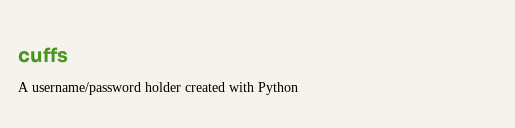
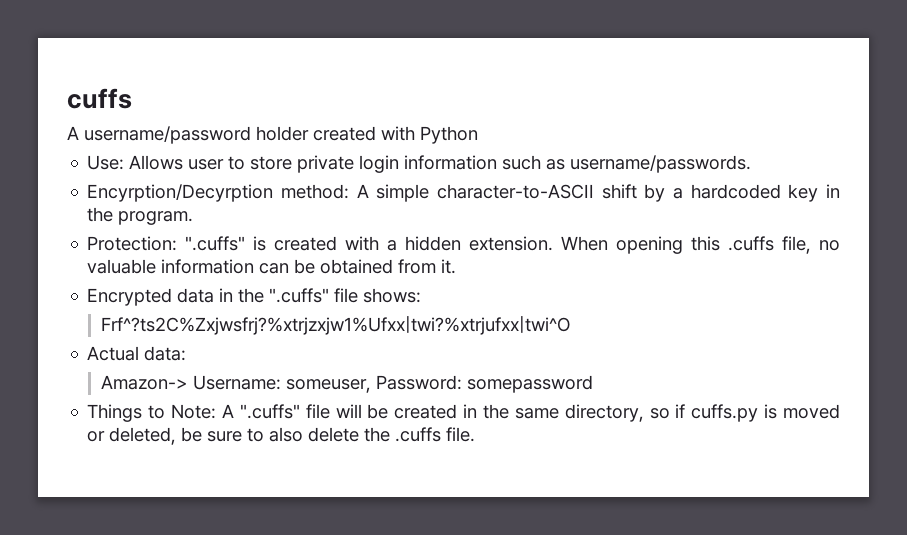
(298, 88) none -> [87,155,752,173] [87,184,840,202] [87,207,194,225] [87,236,841,254] [87,259,457,274] [87,288,422,306] [100,316,570,335] [87,346,187,361] [100,375,593,393] [87,404,841,422] [87,427,476,445] // Use: Allows user to store private login information such as username/passwords. // Encyrption/Decyrption method: A simple character-to-ASCII shift by a hardcoded key in the program. // Protection: ".cuffs" is created with a hidden extension. When opening this .cuffs file, no valuable information can be obtained from it. // Encrypted data in the ".cuffs" file shows: // Frf^?ts2C%Zxjwsfrj?%xtrjzxjw1%Ufxx|twi?%xtrjufxx|twi^O // Actual data: // Amazon-> Username: someuser, Password: somepassword // Things to Note: A ".cuffs" file will be created in the same directory, so if cuffs.py is moved or deleted, be sure to also delete the .cuffs file.

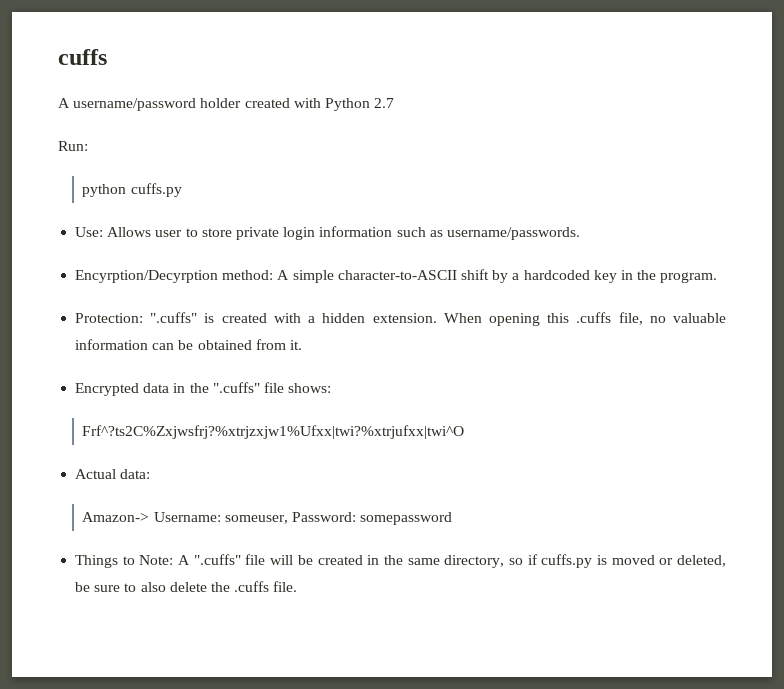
(478, 135) none -> [374,98,395,108] [58,141,88,151] [82,183,182,197] 2.7 // Run: // python cuffs.py

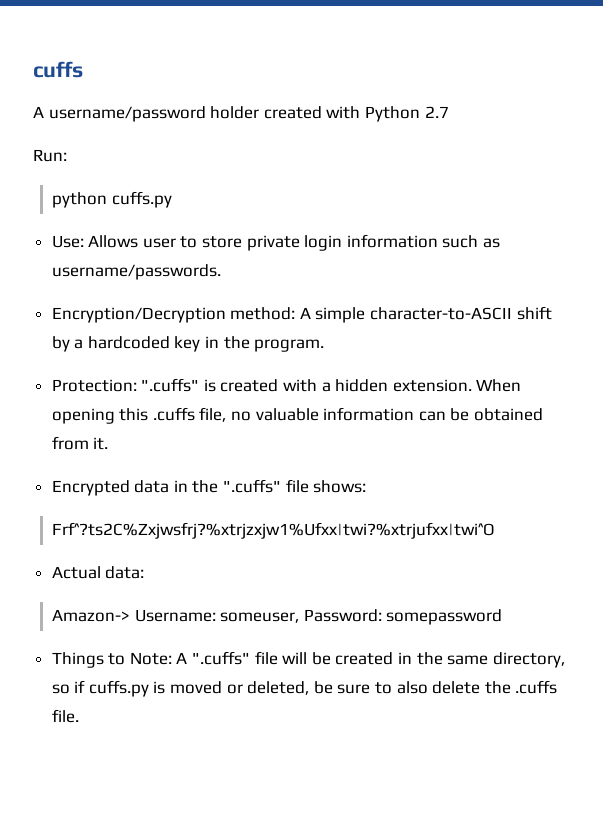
[75,270,219,283] Encyrption/Decyrption -> [51,307,226,323] Encryption/Decryption

